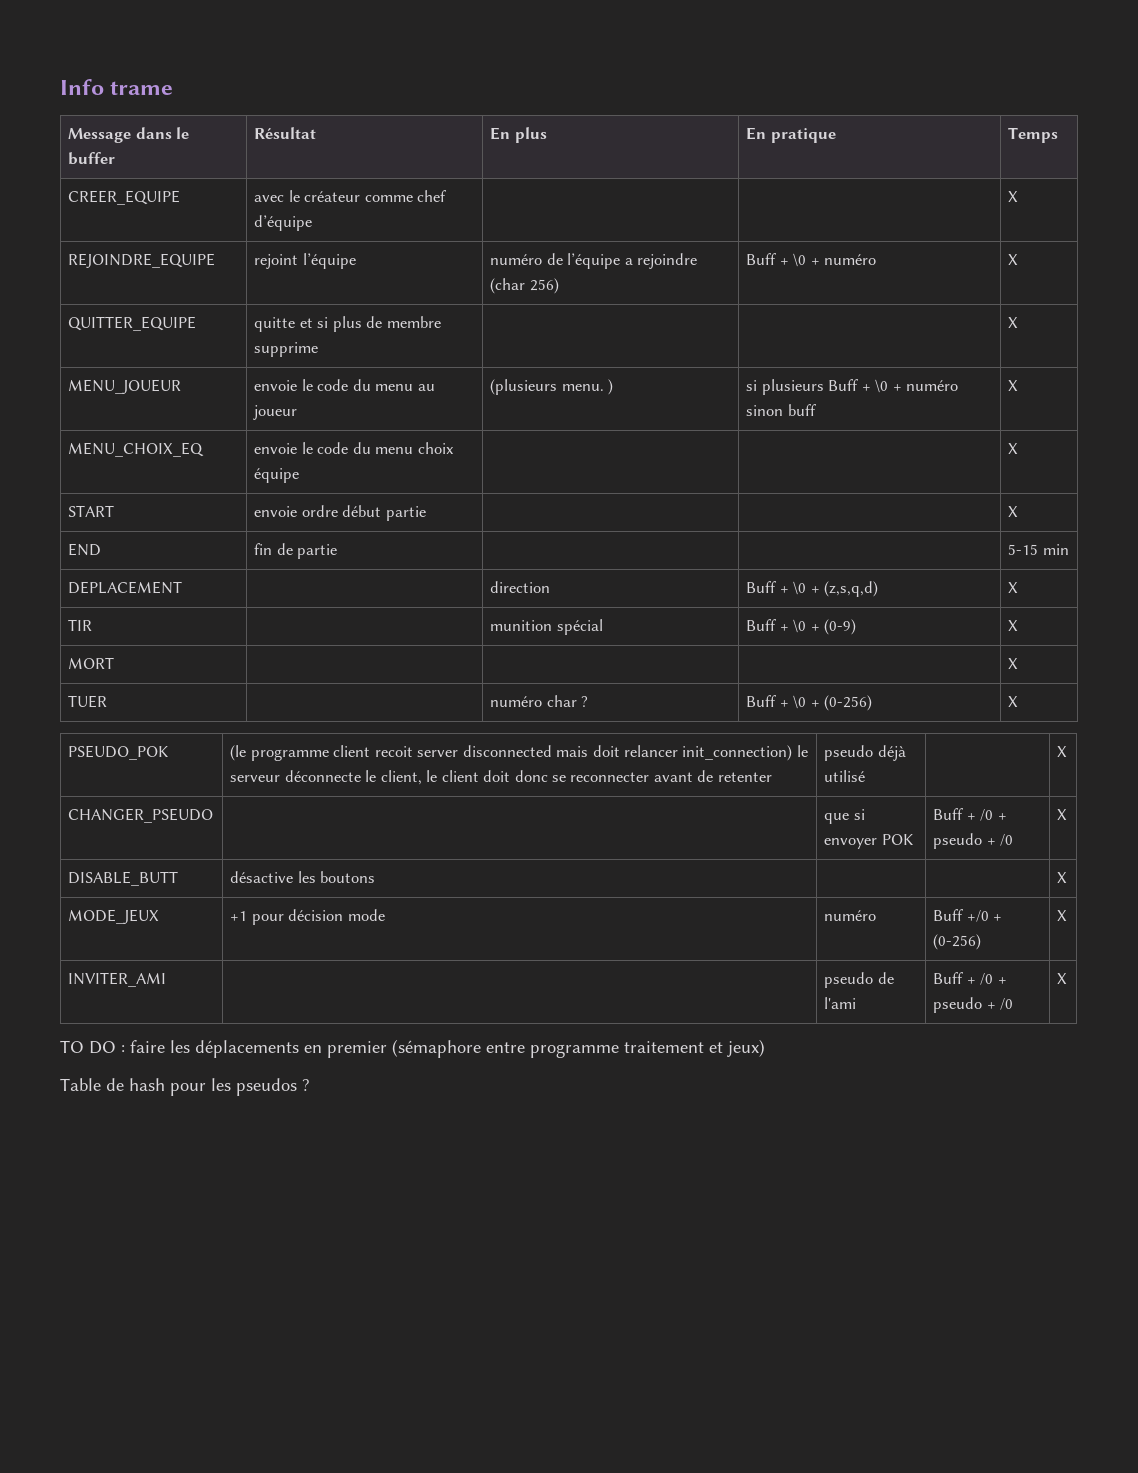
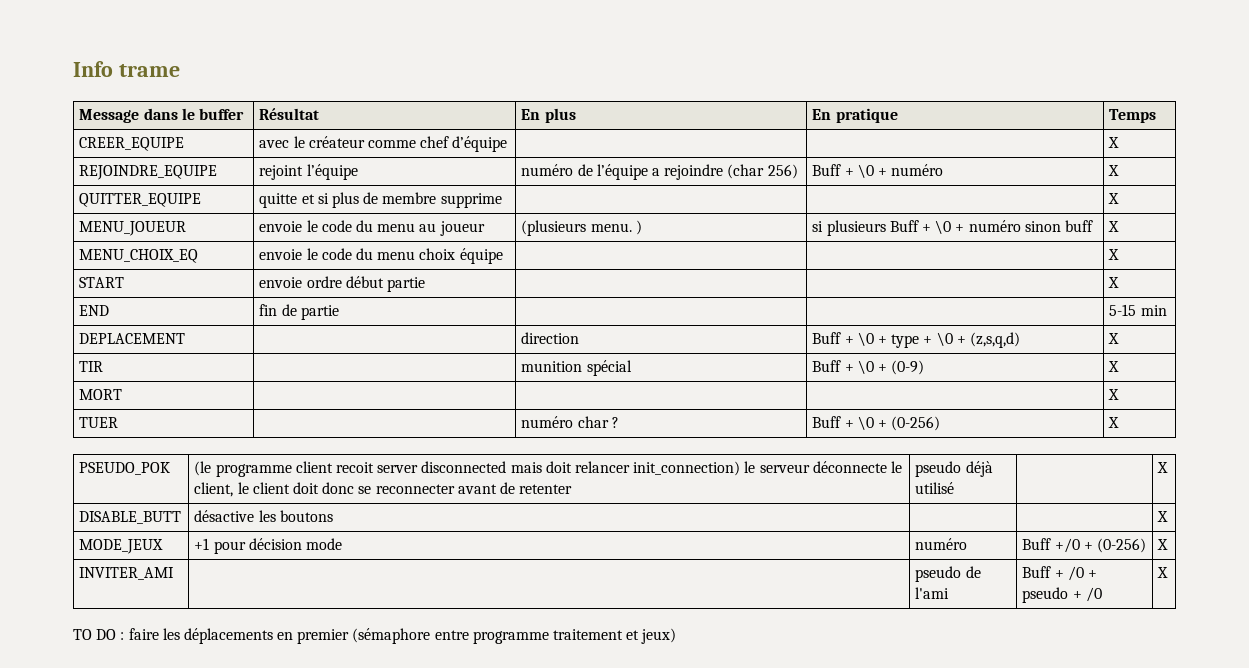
(820, 589) none -> [891,332,966,348] type + \0 +
[68,808,214,823] [824,809,865,824] [824,834,913,849] [933,808,1007,821] [933,833,1014,849] [1057,809,1068,820] // CHANGER_PSEUDO | | que si envoyer POK | Buff + /0 + pseudo + /0 | X -> (1169, 467) none
[60,1078,310,1096] // Table de hash pour les pseudos ? -> (677, 636) none

